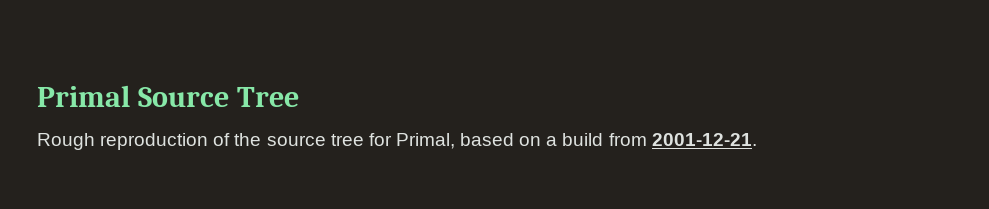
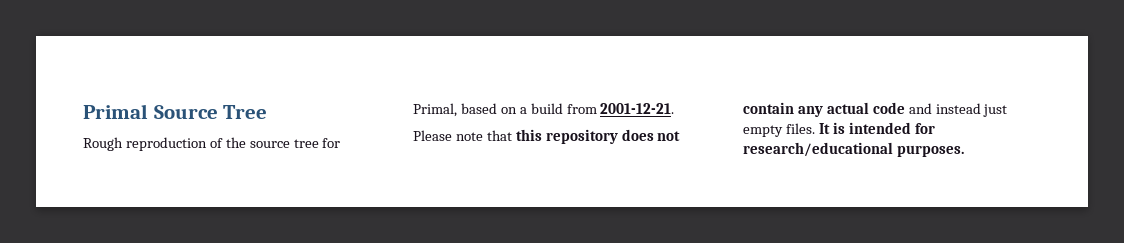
(757, 139) none -> [413,129,681,144] [743,102,1008,117] [743,122,935,137] [743,142,964,157] // Please note that this repository does not contain any actual code and instead just empty files. It is intended for research/educational purposes.

